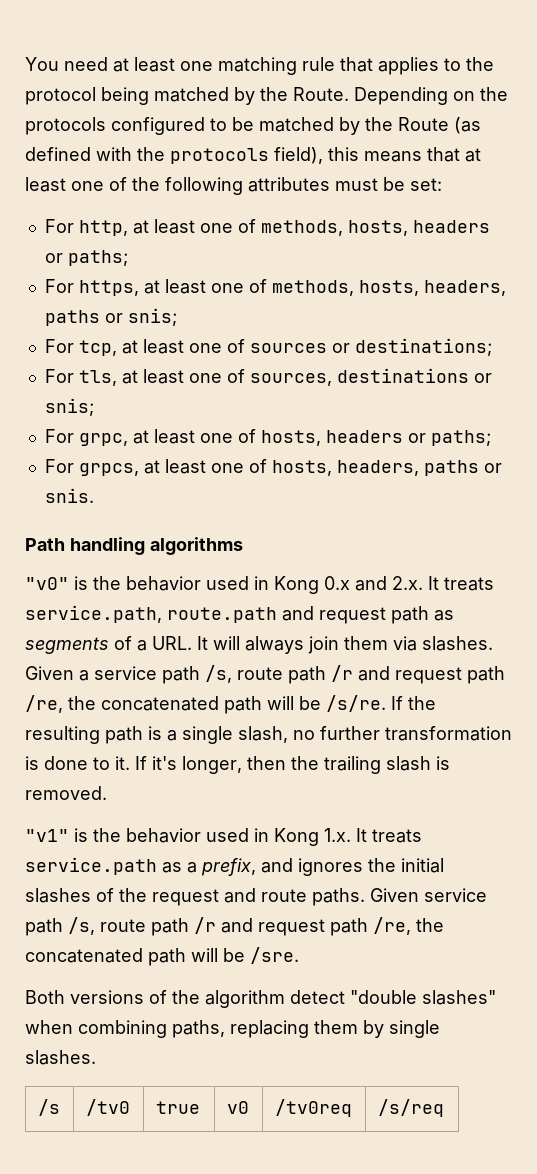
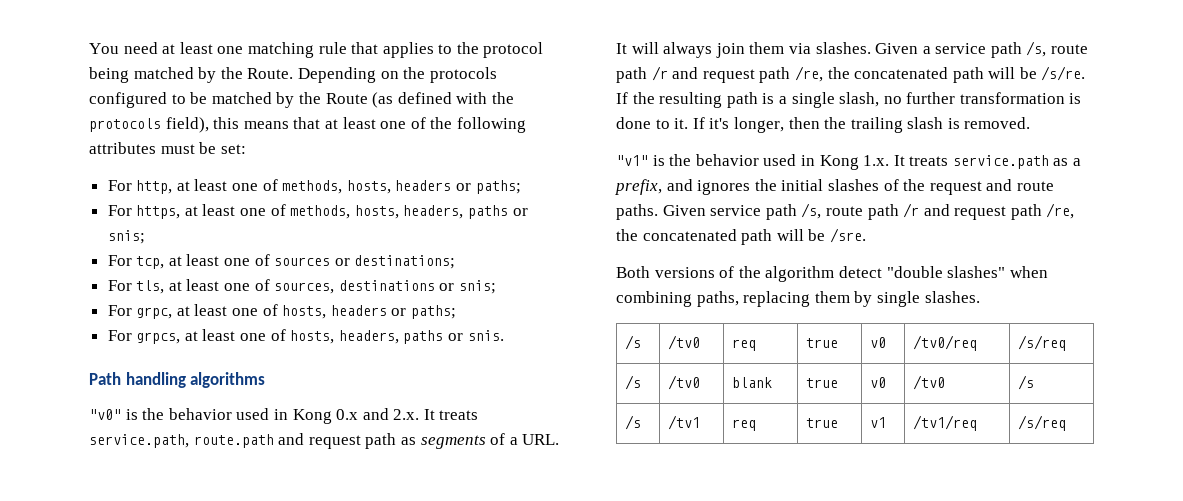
[155,1101,200,1114] [226,1101,249,1114] [274,1099,352,1117] [377,1099,444,1117] | true | v0 | /tv0req | /s/req -> [731,339,756,351] [805,338,838,348] [869,337,886,348] [912,335,977,351] [1017,335,1066,351] [624,375,641,390] [667,375,700,390] [731,377,772,388] [805,378,838,388] [869,377,886,388] [912,375,945,390] [1017,375,1034,390] [624,415,641,430] [667,415,700,430] [731,419,756,431] [805,418,838,428] [869,417,886,428] [912,415,977,431] [1017,415,1066,431] | req | true | v0 | /tv0/req | /s/req // /s | /tv0 | blank | true | v0 | /tv0 | /s // /s | /tv1 | req | true | v1 | /tv1/req | /s/req

